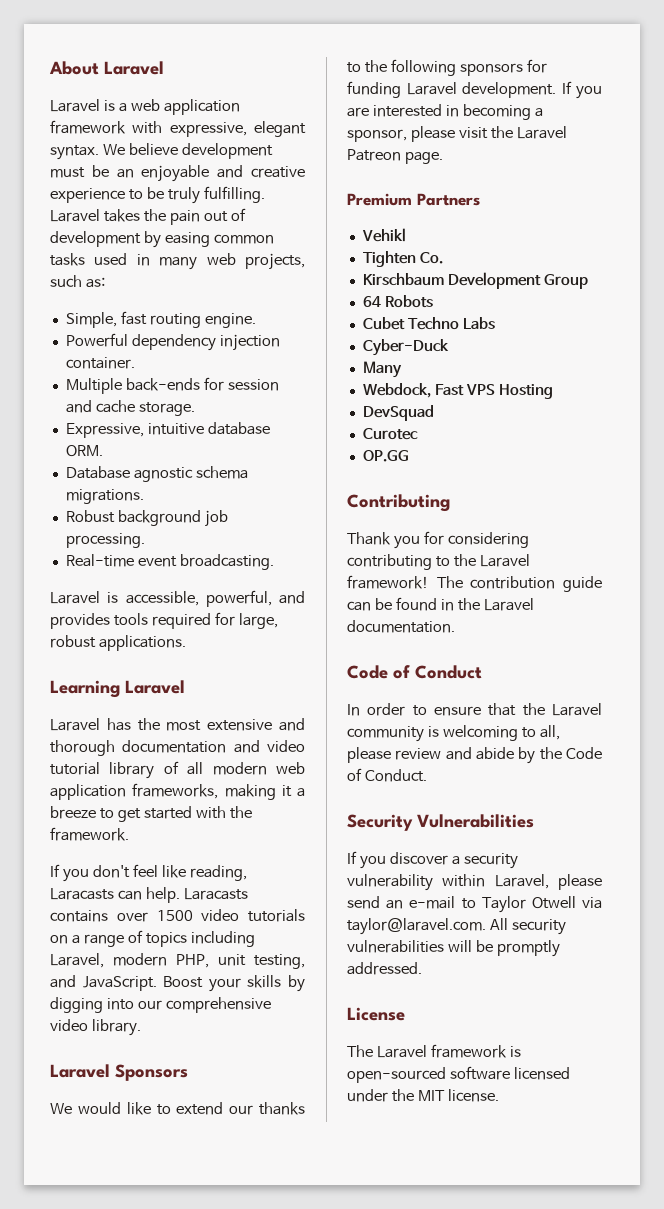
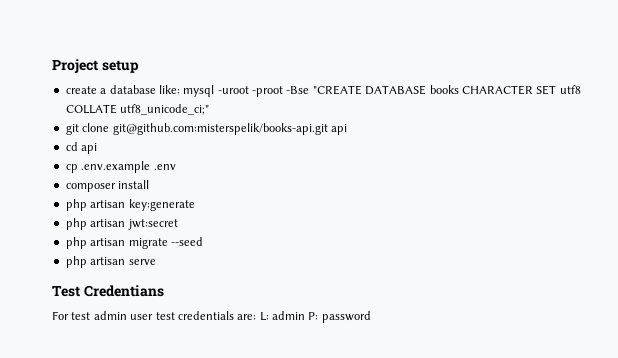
[49,61,164,75] [50,99,240,115] [50,120,306,137] [50,143,273,160] [50,165,305,182] [50,186,265,204] [50,208,246,225] [50,231,274,248] [50,253,305,270] [50,275,105,288] [65,311,256,328] [65,333,280,351] [65,357,135,369] [65,377,279,394] [65,400,195,416] [65,422,270,438] [65,445,103,457] [65,466,248,482] [65,489,144,504] [65,510,228,527] [65,533,145,548] [65,554,274,570] [50,590,305,607] [50,612,278,629] [50,635,186,651] [50,680,185,698] [50,718,305,731] [50,740,305,756] [50,761,305,779] [50,783,305,800] [50,806,252,822] [50,827,129,841] [50,864,247,882] [50,887,248,903] [50,909,305,922] [50,930,255,947] [50,953,305,969] [50,975,305,992] [50,997,271,1013] [50,1019,141,1036] [50,1064,188,1081] [50,1102,305,1115] [347,59,547,76] [347,81,602,99] [347,104,543,120] [347,126,567,142] [347,149,443,164] [347,193,480,206] [361,228,406,242] [362,251,443,267] [362,272,588,289] [362,295,433,308] [362,317,495,330] [362,339,449,356] [362,361,402,378] [362,383,553,399] [362,405,434,421] [362,428,418,440] [362,450,409,462] [347,494,450,512] [347,531,529,549] [347,554,530,570] [347,575,602,592] [347,597,534,611] [347,620,455,633] [347,665,482,679] [347,703,602,716] [347,725,560,742] [347,747,602,764] [347,768,427,782] [347,814,534,831] [347,851,518,869] [347,874,602,891] [347,896,602,913] [347,918,566,935] [347,940,560,957] [347,962,422,975] [347,1007,405,1021] [347,1044,521,1058] [347,1066,570,1083] [347,1089,499,1102] About Laravel // Laravel is a web application framework with expressive, elegant syntax. We believe development must be an enjoyable and creative experience to be truly fulfilling. Laravel takes the pain out of development by easing common tasks used in many web projects, such as: // Simple, fast routing engine. // Powerful dependency injection container. // Multiple back-ends for session and cache storage. // Expressive, intuitive database ORM. // Database agnostic schema migrations. // Robust background job processing. // Real-time event broadcasting. // Laravel is accessible, powerful, and provides tools required for large, robust applications. // Learning Laravel // Laravel has the most extensive and thorough documentation and video tutorial library of all modern web application frameworks, making it a breeze to get started with the framework. // If you don't feel like reading, Laracasts can help. Laracasts contains over 1500 video tutorials on a range of topics including Laravel, modern PHP, unit testing, and JavaScript. Boost your skills by digging into our comprehensive video library. // Laravel Sponsors // We would like to extend our thanks to the following sponsors for funding Laravel development. If you are interested in becoming a sponsor, please visit the Laravel Patreon page. // Premium Partners // Vehikl // Tighten Co. // Kirschbaum Development Group // 64 Robots // Cubet Techno Labs // Cyber-Duck // Many // Webdock, Fast VPS Hosting // DevSquad // Curotec // OP.GG // Contributing // Thank you for considering contributing to the Laravel framework! The contribution guide can be found in the Laravel documentation. // Code of Conduct // In order to ensure that the Laravel community is welcoming to all, please review and abide by the Code of Conduct. // Security Vulnerabilities // If you discover a security vulnerability within Laravel, please send an e-mail to Taylor Otwell via taylor@laravel.com. All security vulnerabilities will be promptly addressed. // License // The Laravel framework is open-sourced software licensed under the MIT license. -> [52,59,139,73] [65,85,581,97] [65,104,210,115] [65,123,347,135] [65,142,98,154] [65,161,176,173] [65,180,150,192] [65,199,195,211] [65,218,178,230] [65,237,203,249] [65,256,156,268] [52,285,164,297] [52,311,371,323] Project setup // create a database like: mysql -uroot -proot -Bse "CREATE DATABASE books CHARACTER SET utf8 COLLATE utf8_unicode_ci;" // git clone git@github.com:misterspelik/books-api.git api // cd api // cp .env.example .env // composer install // php artisan key:generate // php artisan jwt:secret // php artisan migrate --seed // php artisan serve // Test Credentians // For test admin user test credentials are: L: admin P: password

